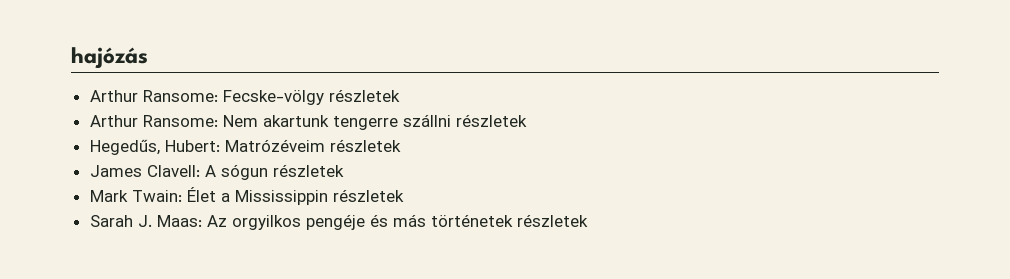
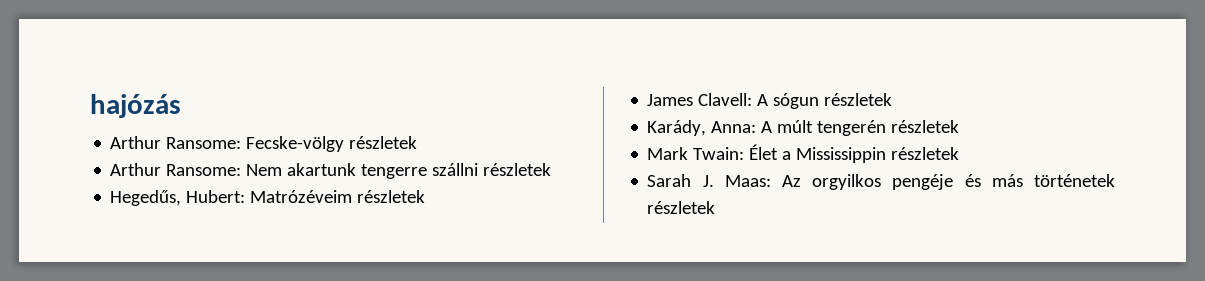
(344, 170) none -> [647,120,960,136] // Karády, Anna: A múlt tengerén részletek

